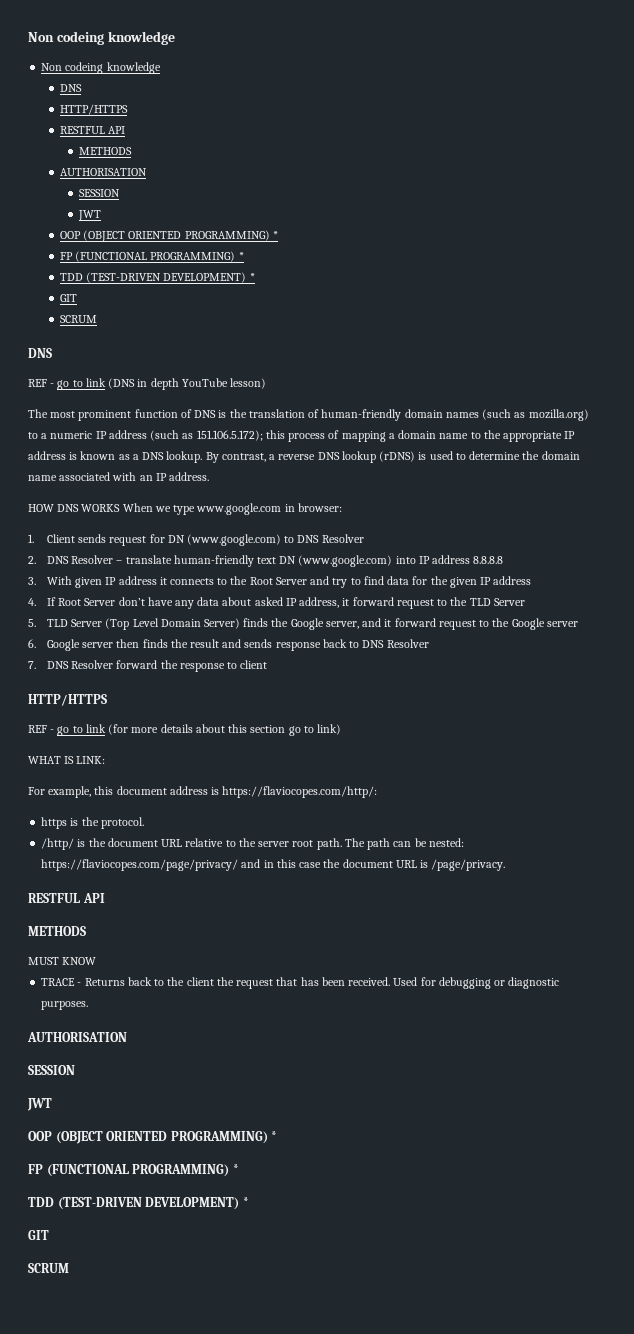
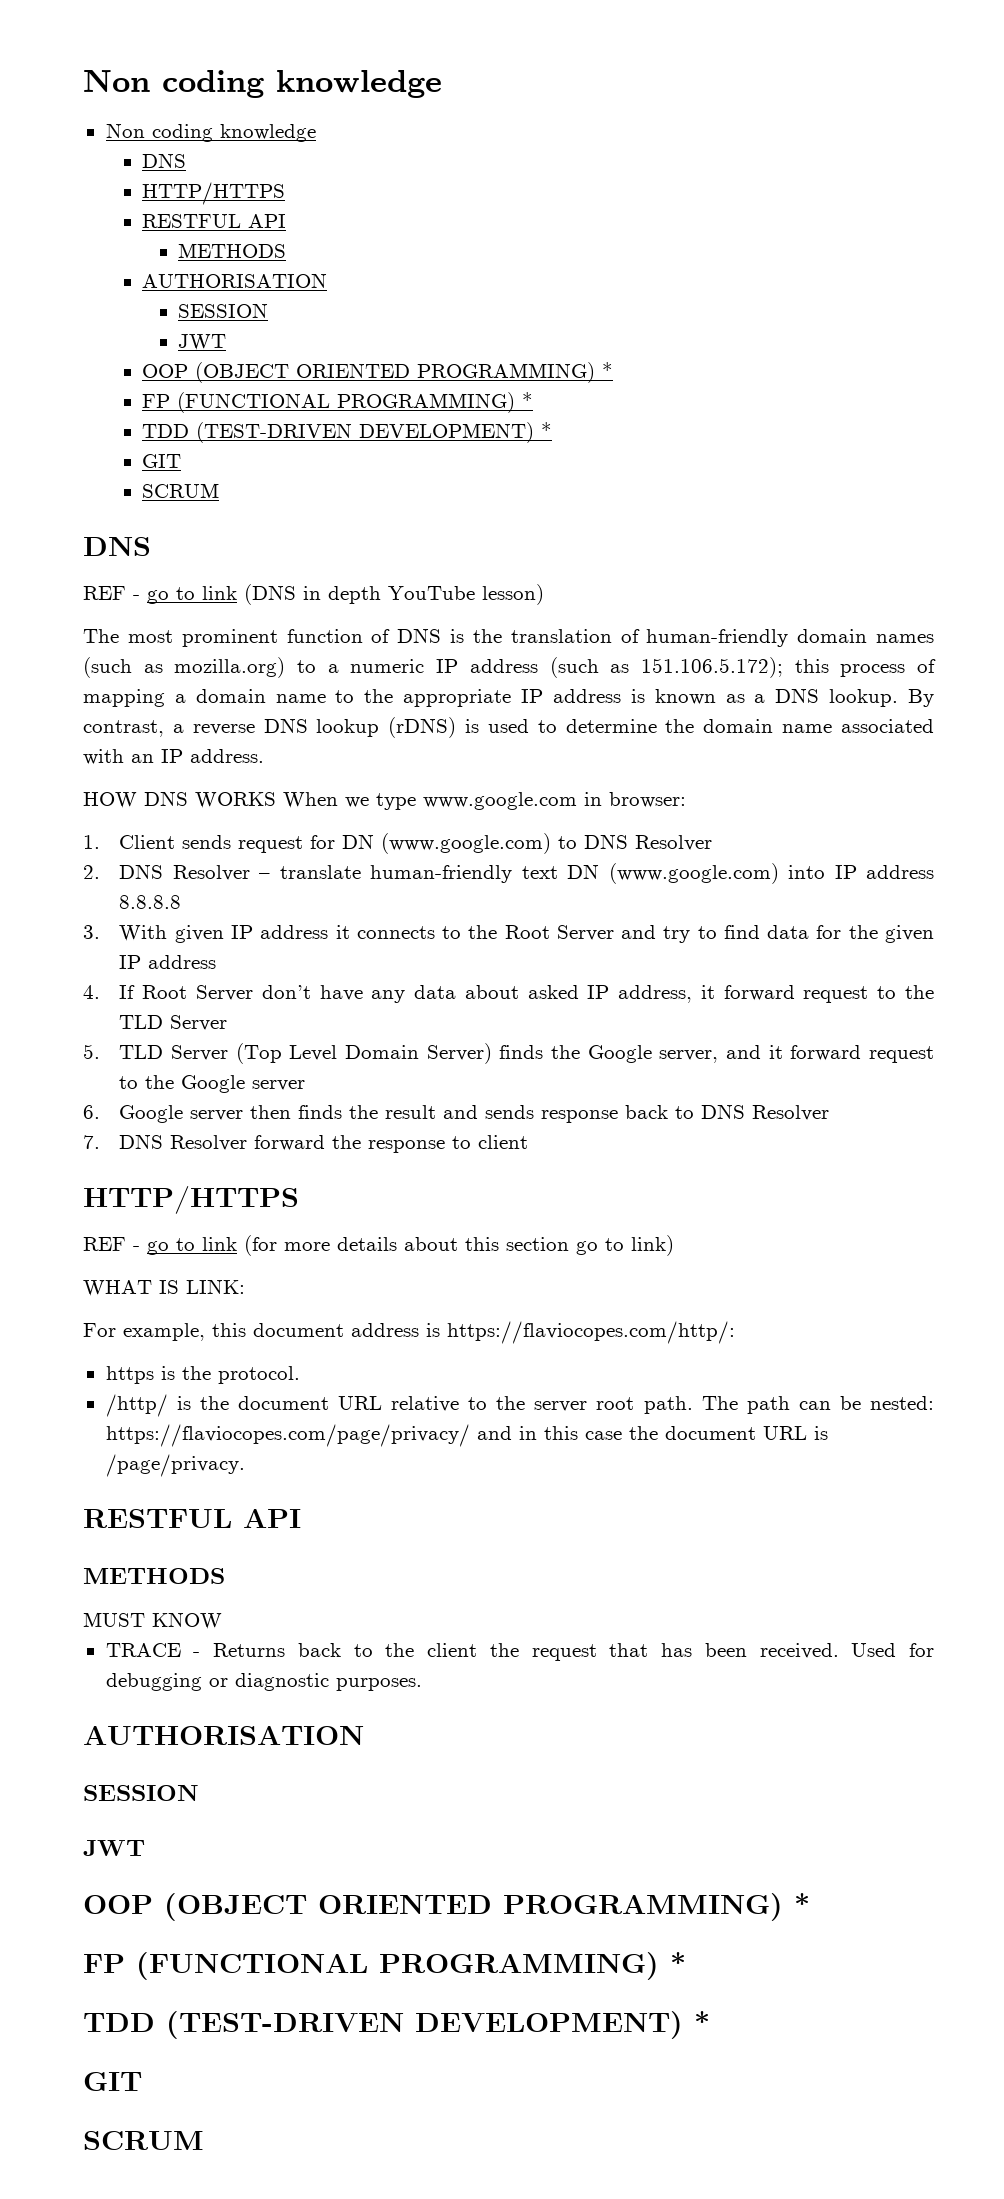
[28,31,104,45] Non codeing -> [83,70,264,98] Non coding
[65,62,104,74] codeing -> [151,124,213,142] coding

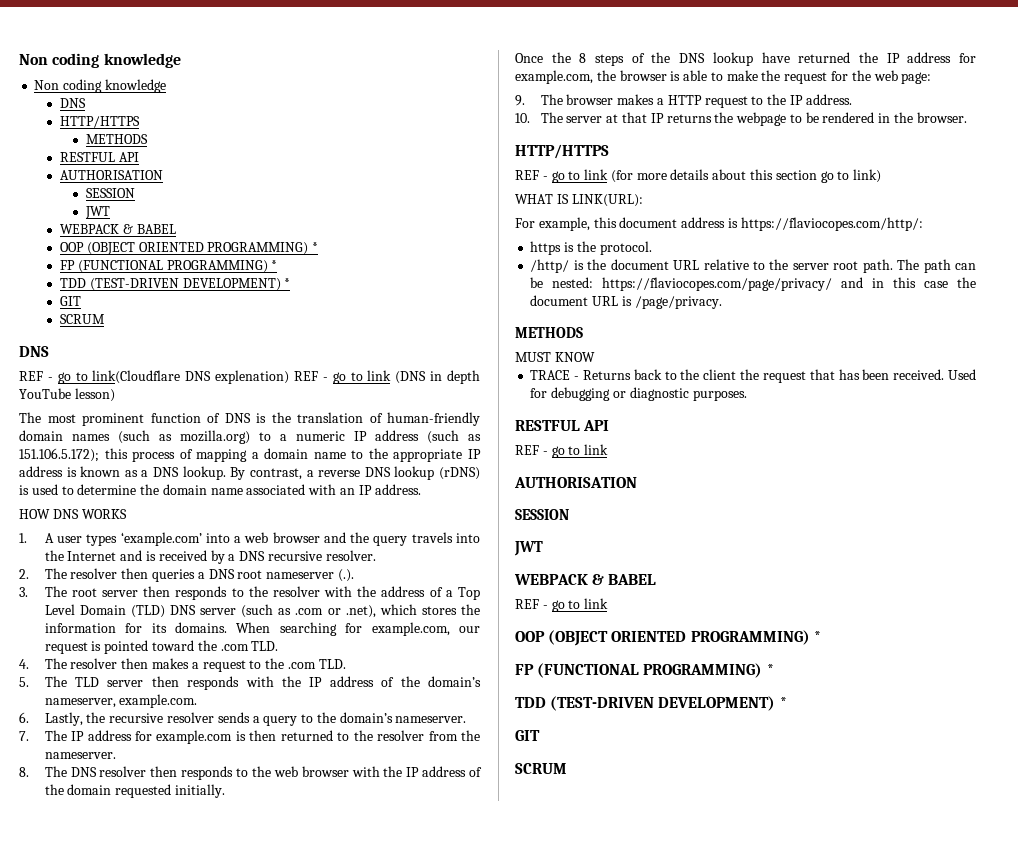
[141,214,286,228] [178,243,287,258] [141,273,327,288] [178,303,269,318] [178,334,227,350] // RESTFUL API // METHODS // AUTHORISATION // SESSION // JWT -> [85,134,148,144] [60,152,139,162] [60,170,164,180] [85,188,135,198] [84,206,110,219] [60,224,176,234] // METHODS // RESTFUL API // AUTHORISATION // SESSION // JWT // WEBPACK & BABEL
(195, 593) none -> [92,370,363,384] link(Cloudflare DNS explenation) REF - go to
[283,792,686,810] [83,833,713,854] [83,863,934,884] [119,895,182,909] [83,925,935,943] [119,955,217,969] [83,985,934,1003] [119,1015,228,1031] When we type www.google.com in browser: // 1. Client sends request for DN (www.google.com) to DNS Resolver // 2. DNS Resolver – translate human-friendly text DN (www.google.com) into IP address 8.8.8.8 // 3. With given IP address it connects to the Root Server and try to find data for the given IP address // 4. If Root Server don’t have any data about asked IP address, it forward request to the TLD Server -> [19,532,481,546] [44,550,376,564] [19,568,354,582] [19,586,480,600] [44,604,480,618] [44,622,480,636] [44,640,279,654] [19,658,346,672] // 1. A user types ‘example.com’ into a web browser and the query travels into the Internet and is received by a DNS recursive resolver. // 2. The resolver then queries a DNS root nameserver (.). // 3. The root server then responds to the resolver with the address of a Top Level Domain (TLD) DNS server (such as .com or .net), which stores the information for its domains. When searching for example.com, our request is pointed toward the .com TLD. // 4. The resolver then makes a request to the .com TLD.
[119,1043,934,1064] [119,1075,306,1093] [83,1104,830,1123] [83,1134,529,1153] TLD Server (Top Level Domain Server) finds the Google server, and it forward request to the Google server // 6. Google server then finds the result and sends response back to DNS Resolver // 7. DNS Resolver forward the response to client -> [44,676,482,690] [44,694,198,708] [19,712,467,726] [19,730,480,744] [44,752,116,759] [19,766,483,780] [44,784,225,798] [515,52,976,66] [515,70,932,84] [515,94,852,108] [515,112,967,126] The TLD server then responds with the IP address of the domain’s nameserver, example.com. // 6. Lastly, the recursive resolver sends a query to the domain’s nameserver. // 7. The IP address for example.com is then returned to the resolver from the nameserver. // 8. The DNS resolver then responds to the web browser with the IP address of the domain requested initially. // Once the 8 steps of the DNS lookup have returned the IP address for example.com, the browser is able to make the request for the web page: // 9. The browser makes a HTTP request to the IP address. // 10. The server at that IP returns the webpage to be rendered in the browser.
[186,1279,245,1294] LINK: -> [571,194,643,207] LINK(URL):
[83,1509,301,1528] // RESTFUL API -> (722, 302) none
[83,1726,364,1745] [83,1784,199,1801] [83,1840,145,1856] AUTHORISATION // SESSION // JWT -> [515,420,610,431] [515,444,609,458] [514,477,637,488] [515,509,569,520] [514,541,543,556] [514,574,657,585] [515,598,609,612] RESTFUL API // REF - go to link // AUTHORISATION // SESSION // JWT // WEBPACK & BABEL // REF - go to link

